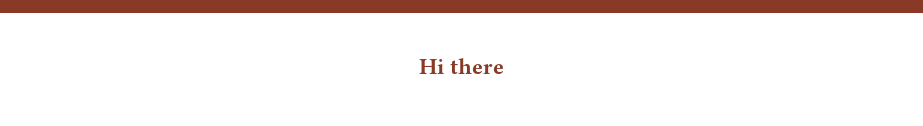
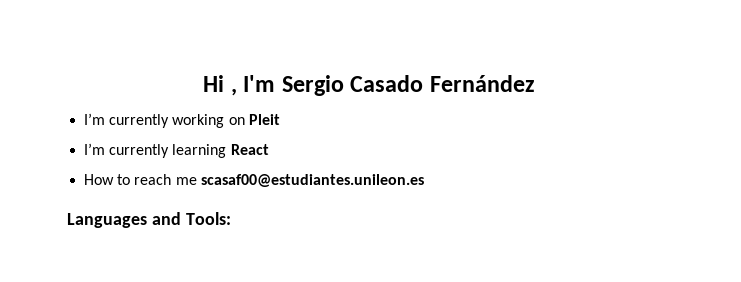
[450,58,505,74] there -> [230,75,535,96] [84,113,280,128] [84,143,269,158] [84,174,424,187] [67,212,231,228] , I'm Sergio Casado Fernández // I’m currently working on Pleit // I’m currently learning React // How to reach me scasaf00@estudiantes.unileon.es // Languages and Tools:

